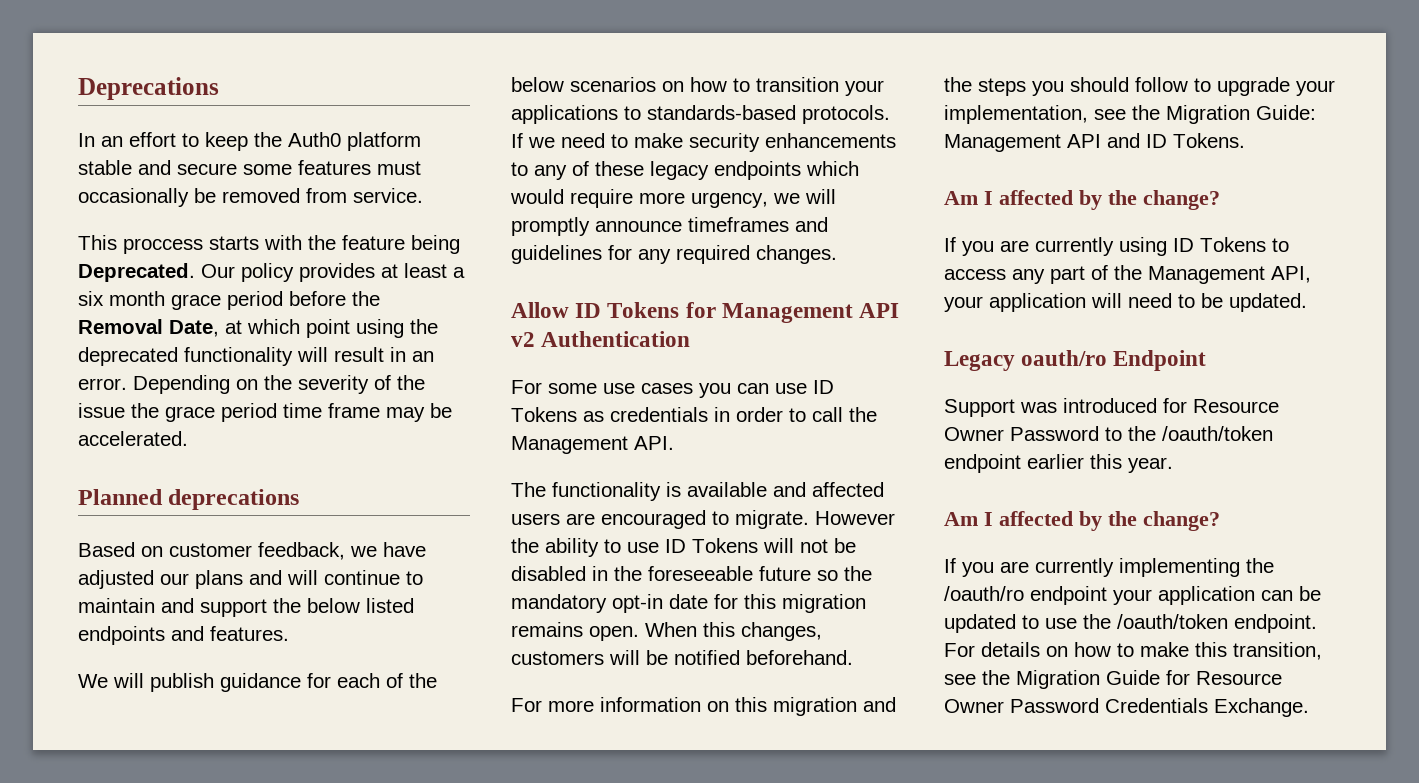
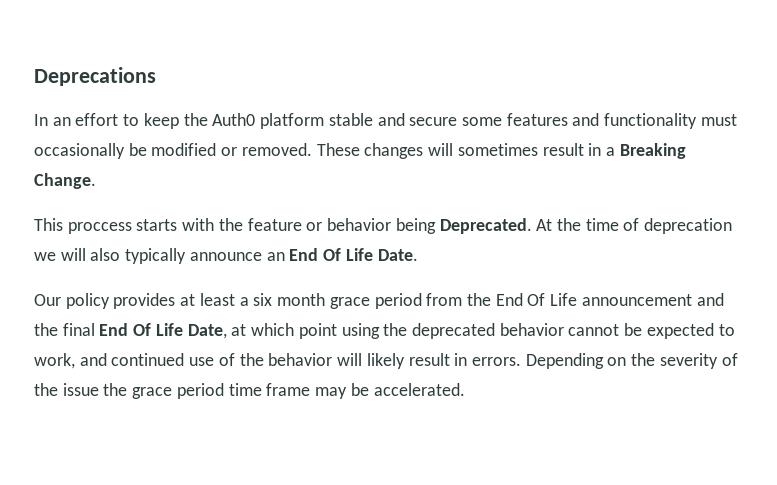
(371, 167) none -> [572,113,698,129] and functionality
[222,188,423,203] removed from service. -> [151,143,686,159] [34,173,96,189] modified or removed. These changes will sometimes result in a Breaking Change.
[411,235,460,254] [78,263,195,282] being Deprecated. -> [306,218,733,234] [34,248,418,264] or behavior being Deprecated. At the time of deprecation we will also typically announce an End Of Life Date. //
[289,291,380,306] [78,319,163,334] before the Removal -> [426,293,724,306] [34,323,183,336] from the End Of Life announcement and the final End Of Life
[184,347,434,366] [78,378,127,390] functionality will result in an error. -> [499,323,735,339] [34,353,521,369] behavior cannot be expected to work, and continued use of the behavior will likely result in errors.
[78,489,300,510] [78,542,426,560] [78,570,423,589] [78,598,414,617] [78,626,289,645] [78,673,437,692] [511,77,884,96] [511,105,890,124] [511,133,896,152] [511,161,859,180] [510,189,836,208] [511,217,828,236] [511,245,837,264] [511,302,900,323] [511,331,691,347] [511,380,834,398] [511,407,877,422] [511,436,674,454] [511,482,884,501] [511,510,895,529] [511,538,856,557] [511,566,872,581] [511,594,866,613] [511,622,822,641] [511,650,853,665] [511,697,896,716] [944,77,1335,96] [944,105,1316,124] [944,133,1245,152] [944,190,1220,210] [944,237,1289,256] [944,265,1311,284] [944,293,1307,312] [944,350,1207,371] [944,398,1279,417] [944,426,1273,441] [944,454,1173,473] [944,511,1220,531] [944,558,1274,577] [944,586,1321,605] [944,614,1317,633] [944,642,1322,660] [944,670,1282,689] [944,698,1309,717] // Planned deprecations // Based on customer feedback, we have adjusted our plans and will continue to maintain and support the below listed endpoints and features. // We will publish guidance for each of the below scenarios on how to transition your applications to standards-based protocols. If we need to make security enhancements to any of these legacy endpoints which would require more urgency, we will promptly announce timeframes and guidelines for any required changes. // Allow ID Tokens for Management API v2 Authentication // For some use cases you can use ID Tokens as credentials in order to call the Management API. // The functionality is available and affected users are encouraged to migrate. However the ability to use ID Tokens will not be disabled in the foreseeable future so the mandatory opt-in date for this migration remains open. When this changes, customers will be notified beforehand. // For more information on this migration and the steps you should follow to upgrade your implementation, see the Migration Guide: Management API and ID Tokens. // Am I affected by the change? // If you are currently using ID Tokens to access any part of the Management API, your application will need to be updated. // Legacy oauth/ro Endpoint // Support was introduced for Resource Owner Password to the /oauth/token endpoint earlier this year. // Am I affected by the change? // If you are currently implementing the /oauth/ro endpoint your application can be updated to use the /oauth/token endpoint. For details on how to make this transition, see the Migration Guide for Resource Owner Password Credentials Exchange. -> (465, 389) none

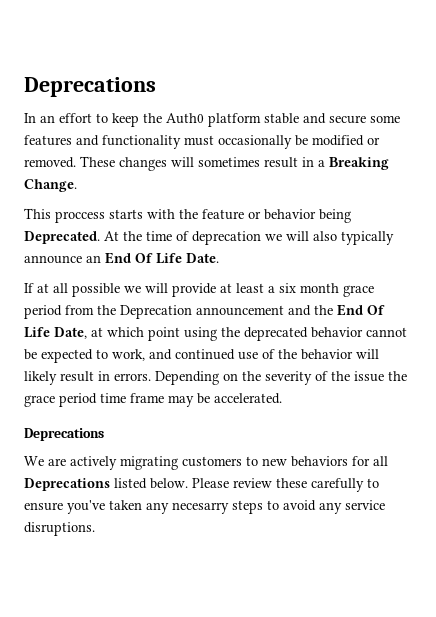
[34,293,176,309] Our policy provides -> [24,283,216,297] If at all possible we will provide
[495,293,578,306] End Of Life -> [120,305,192,319] Deprecation
[62,323,95,336] final -> (333, 310) none
(465, 389) none -> [24,428,104,441] [24,456,388,470] [24,478,379,492] [24,500,385,514] [24,522,95,536] // Deprecations // We are actively migrating customers to new behaviors for all Deprecations listed below. Please review these carefully to ensure you've taken any necesarry steps to avoid any service disruptions.

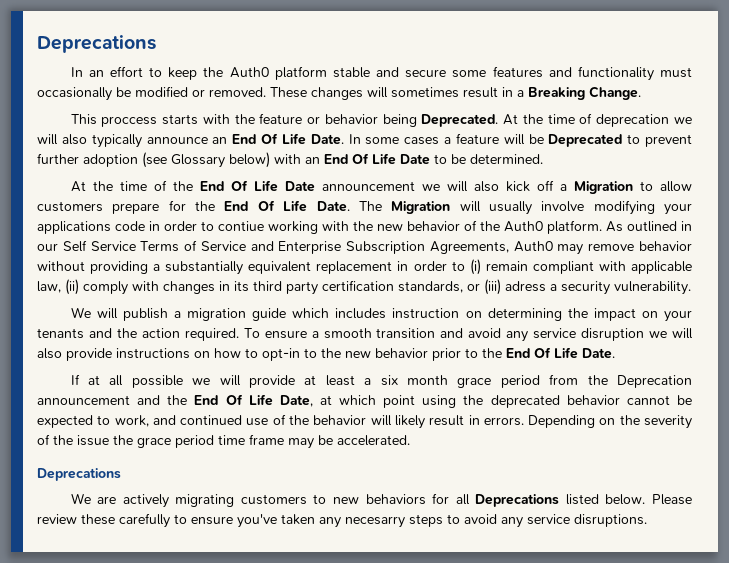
(219, 258) none -> [348,133,692,147] [37,152,543,168] [70,180,693,194] [37,200,692,215] [37,220,692,234] [37,240,692,255] [37,259,693,275] [37,279,691,295] [70,307,692,322] [37,328,693,342] [37,347,615,361] In some cases a feature will be Deprecated to prevent further adoption (see Glossary below) with an End Of Life Date to be determined. // At the time of the End Of Life Date announcement we will also kick off a Migration to allow customers prepare for the End Of Life Date. The Migration will usually involve modifying your applications code in order to contiue working with the new behavior of the Auth0 platform. As outlined in our Self Service Terms of Service and Enterprise Subscription Agreements, Auth0 may remove behavior without providing a substantially equivalent replacement in order to (i) remain compliant with applicable law, (ii) comply with changes in its third party certification standards, or (iii) adress a security vulnerability. // We will publish a migration guide which includes instruction on determining the impact on your tenants and the action required. To ensure a smooth transition and avoid any service disruption we will also provide instructions on how to opt-in to the new behavior prior to the End Of Life Date.

